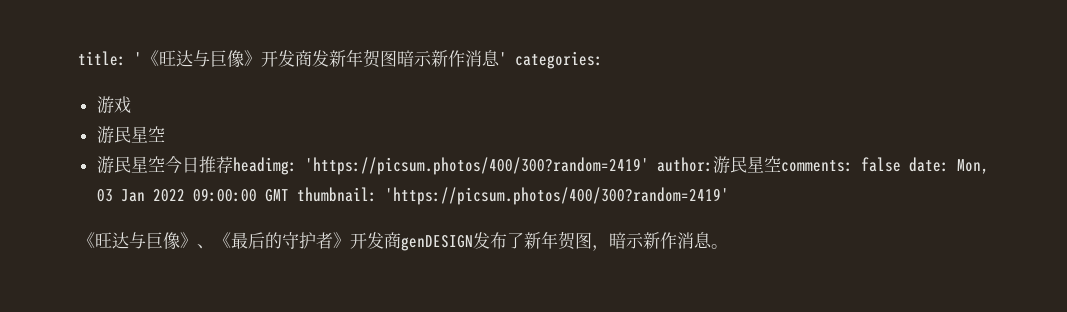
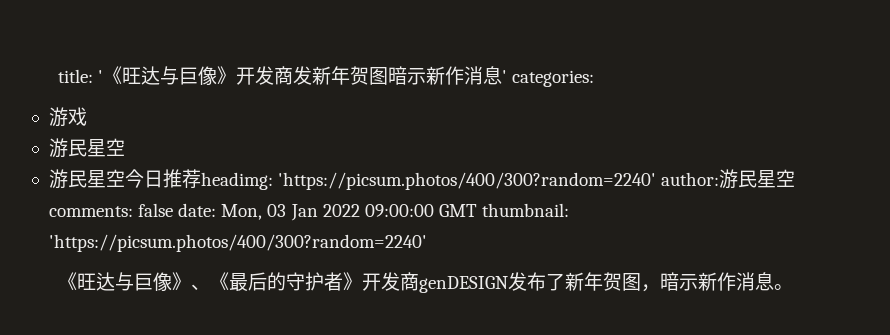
[304,157,649,175] 'https://picsum.photos/400/300?random=2419' -> [278,172,657,190] 'https://picsum.photos/400/300?random=2240'
[384,187,729,205] 'https://picsum.photos/400/300?random=2419' -> [48,234,427,252] 'https://picsum.photos/400/300?random=2240'

